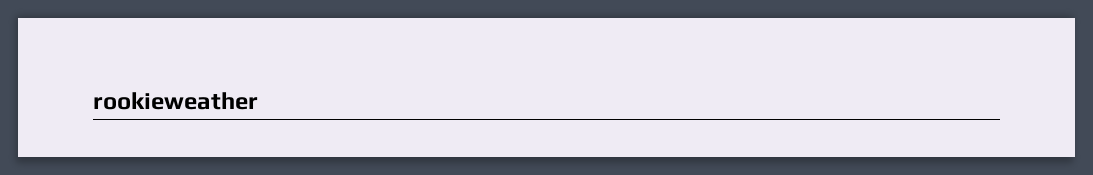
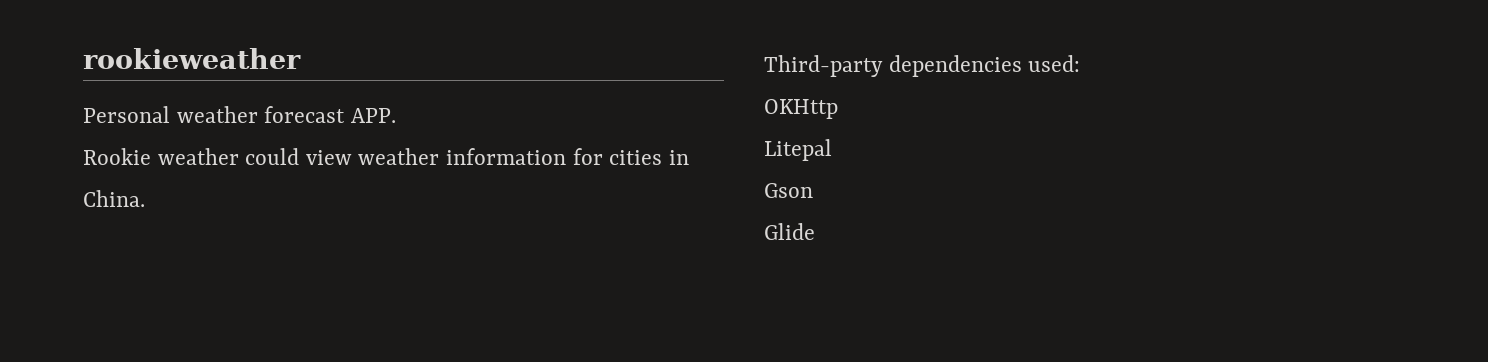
(258, 101) none -> [83,106,396,123] [83,148,689,165] [83,190,145,207] [764,55,1081,77] [764,99,838,119] [764,139,832,161] [764,183,813,198] [764,223,815,240] // Personal weather forecast APP. // Rookie weather could view weather information for cities in China. // Third-party dependencies used: // OKHttp // Litepal // Gson // Glide

